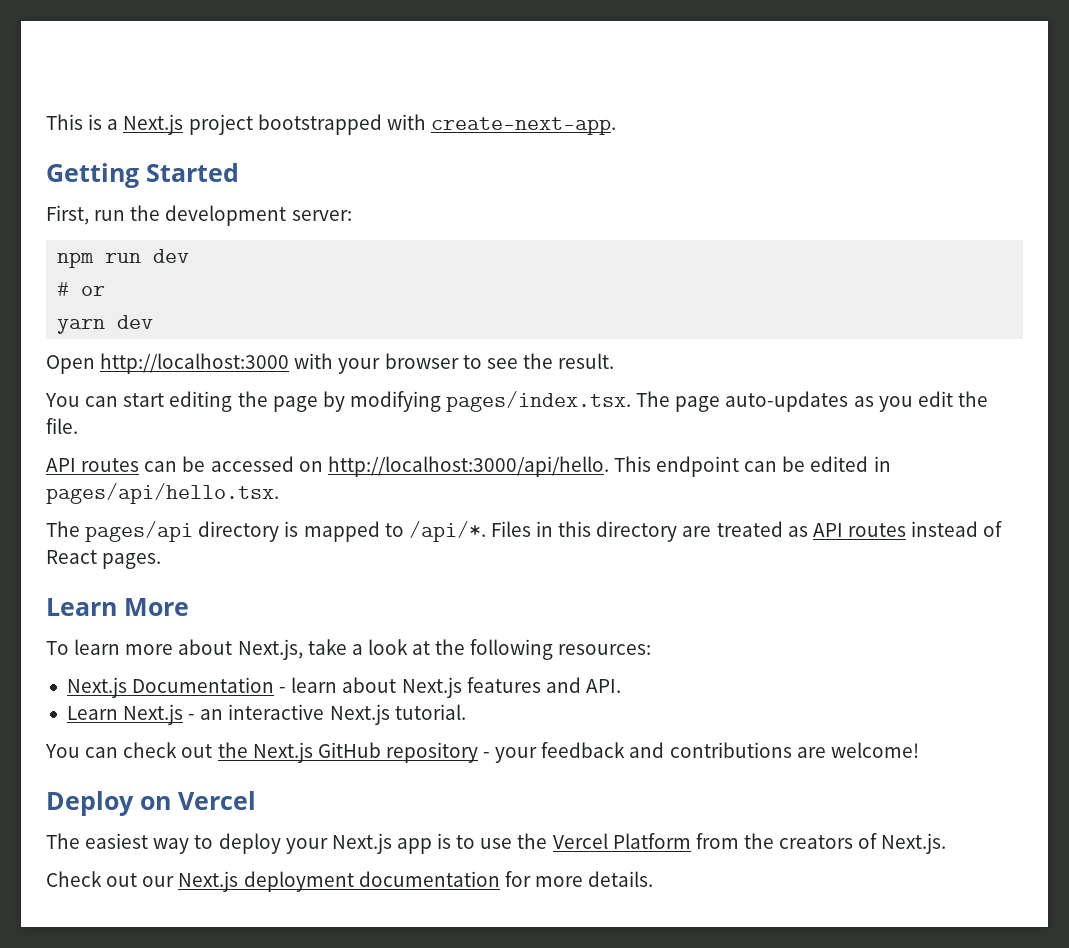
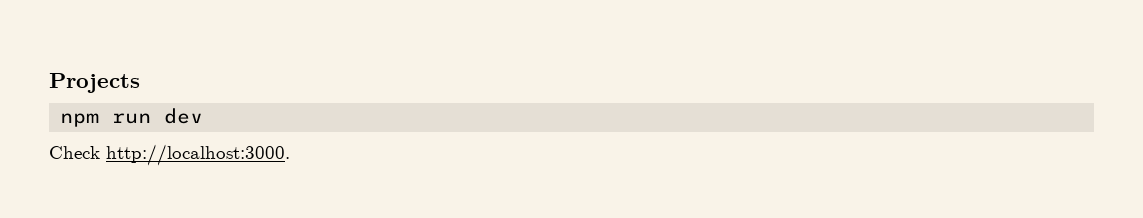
[46,114,616,135] [46,163,239,188] [46,205,352,226] [57,249,190,268] [57,282,106,296] [57,315,154,334] [46,353,615,374] [45,391,988,412] [46,418,78,434] [46,456,891,477] [46,483,279,504] [46,521,1003,542] [46,550,162,569] [46,598,189,616] [46,639,652,660] [66,677,621,698] [66,704,466,725] [45,742,919,763] [46,791,256,816] [46,833,947,854] [46,871,654,892] This is a Next.js project bootstrapped with create-next-app. // Getting Started // First, run the development server: // npm run dev // # or // yarn dev // Open http://localhost:3000 with your browser to see the result. // You can start editing the page by modifying pages/index.tsx. The page auto-updates as you edit the file. // API routes can be accessed on http://localhost:3000/api/hello. This endpoint can be edited in pages/api/hello.tsx. // The pages/api directory is mapped to /api/*. Files in this directory are treated as API routes instead of React pages. // Learn More // To learn more about Next.js, take a look at the following resources: // Next.js Documentation - learn about Next.js features and API. // Learn Next.js - an interactive Next.js tutorial. // You can check out the Next.js GitHub repository - your feedback and contributions are welcome! // Deploy on Vercel // The easiest way to deploy your Next.js app is to use the Vercel Platform from the creators of Next.js. // Check out our Next.js deployment documentation for more details. -> [49,73,140,93] [60,108,204,127] [49,144,290,166] Projects // npm run dev // Check http://localhost:3000.

